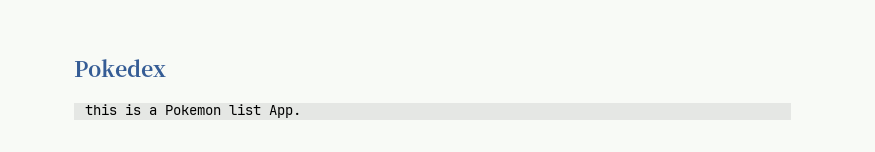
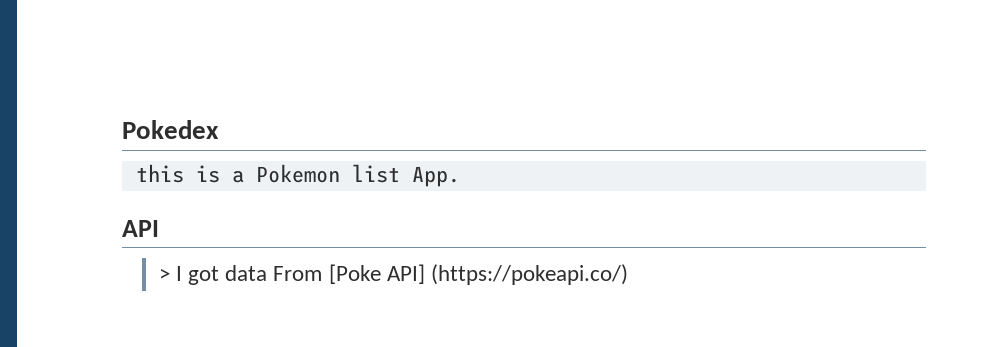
(301, 111) none -> [122,220,159,237] [158,264,629,285] // API // > I got data From [Poke API] (https://pokeapi.co/)

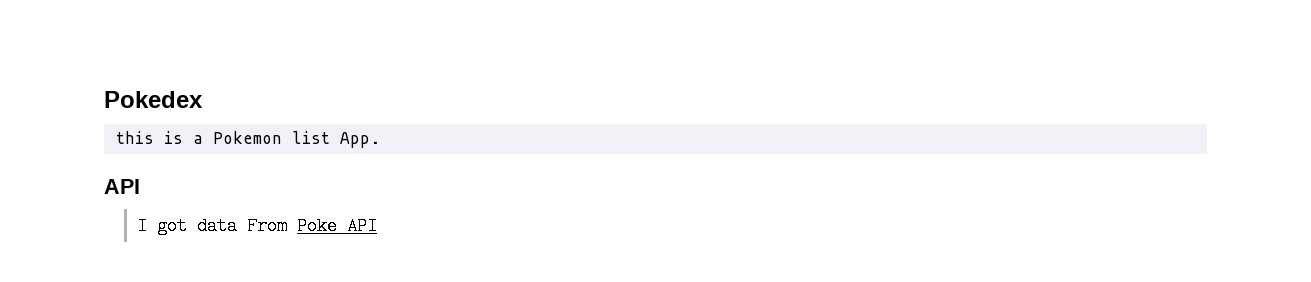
[158,268,170,281] > -> (140, 186) none
[328,264,629,285] [Poke API] (https://pokeapi.co/) -> [297,217,378,235] Poke API

